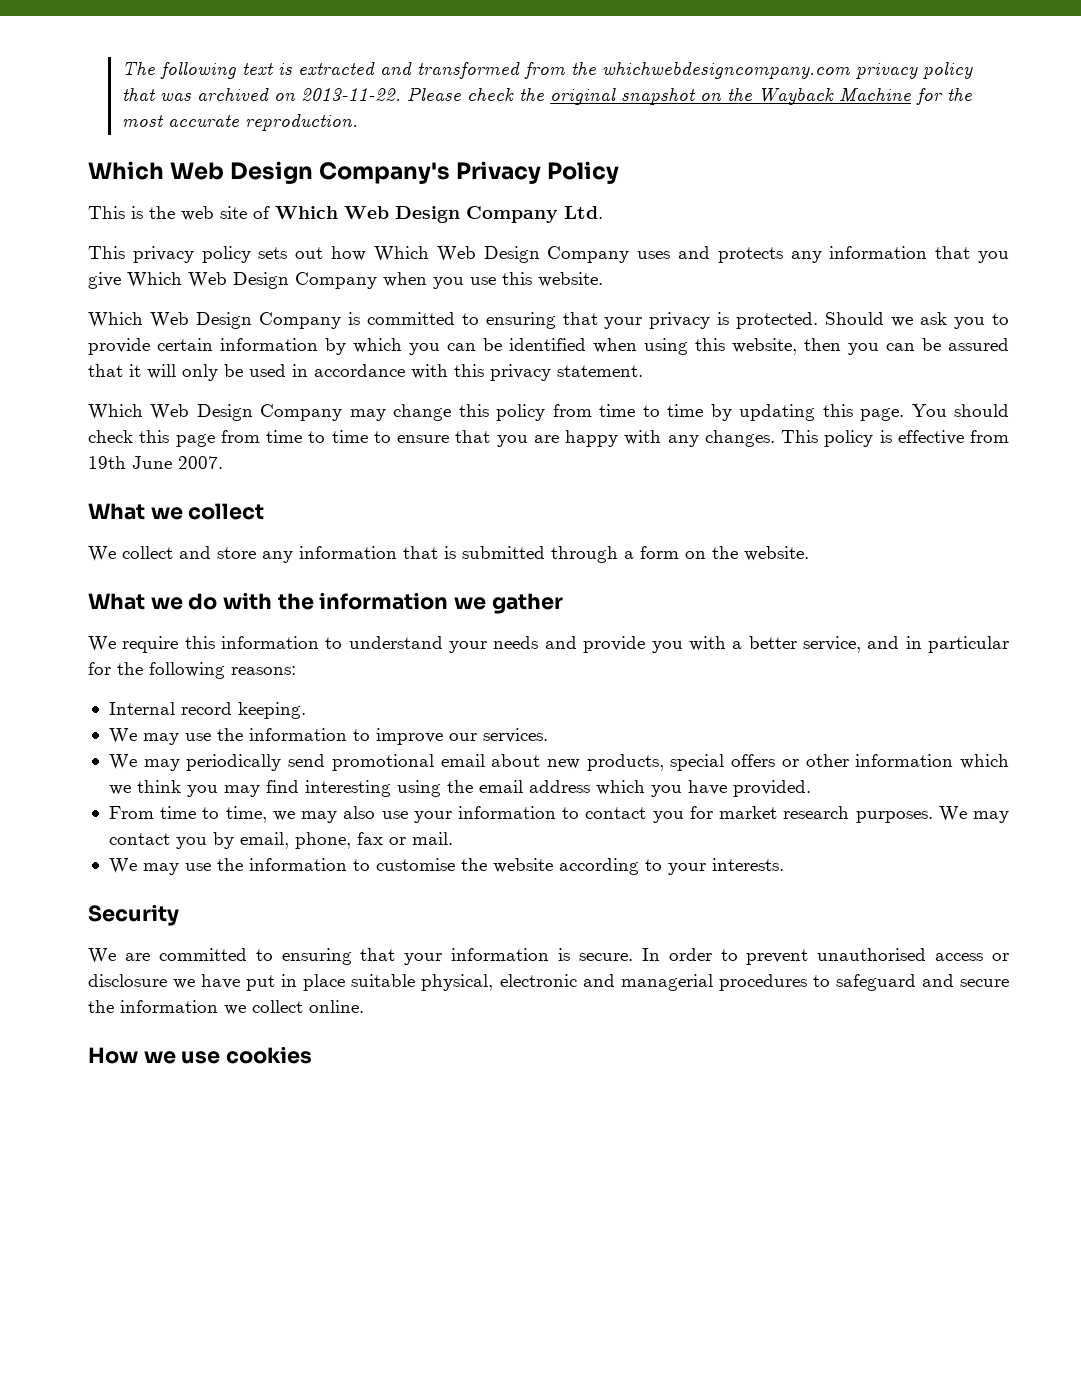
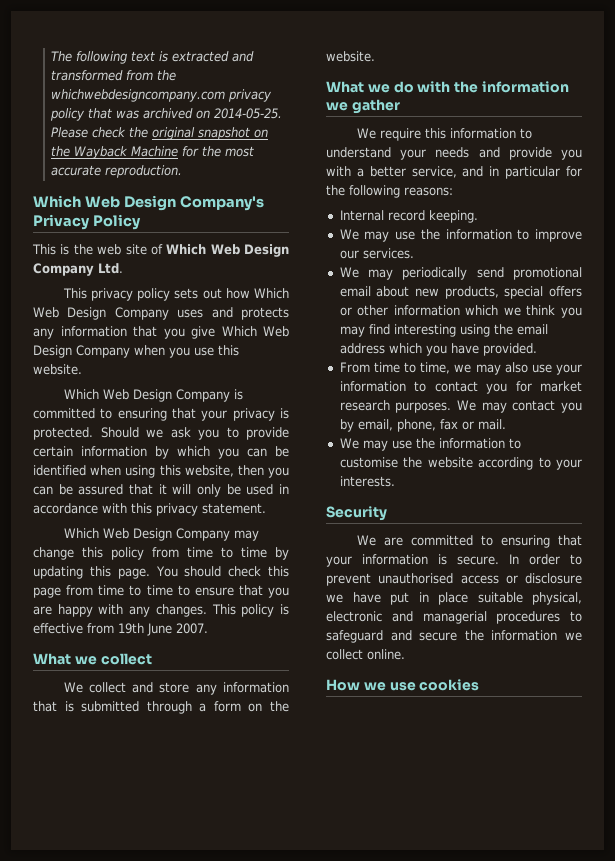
[300,88,401,101] 2013-11-22. -> [214,108,283,119] 2014-05-25.

